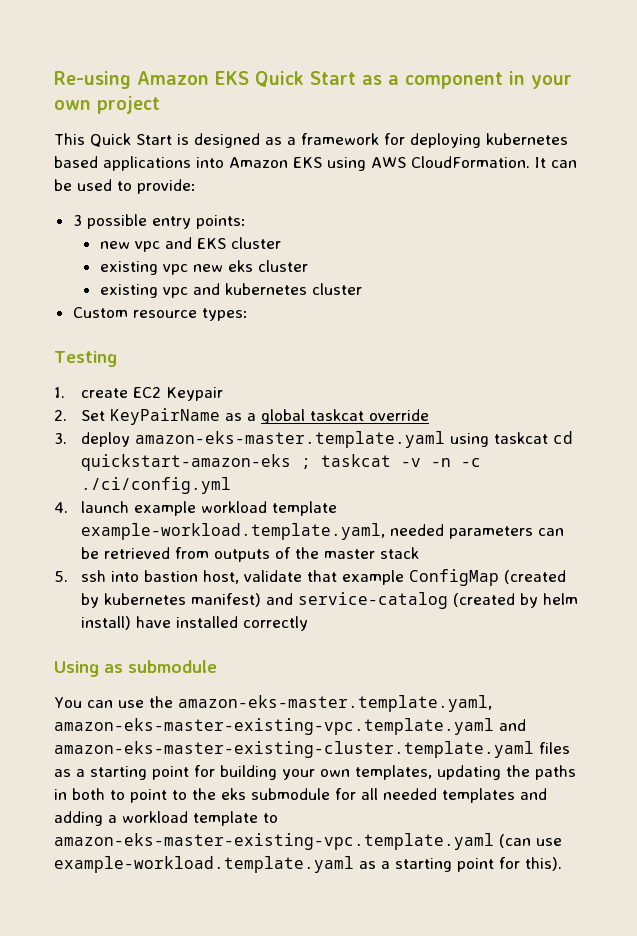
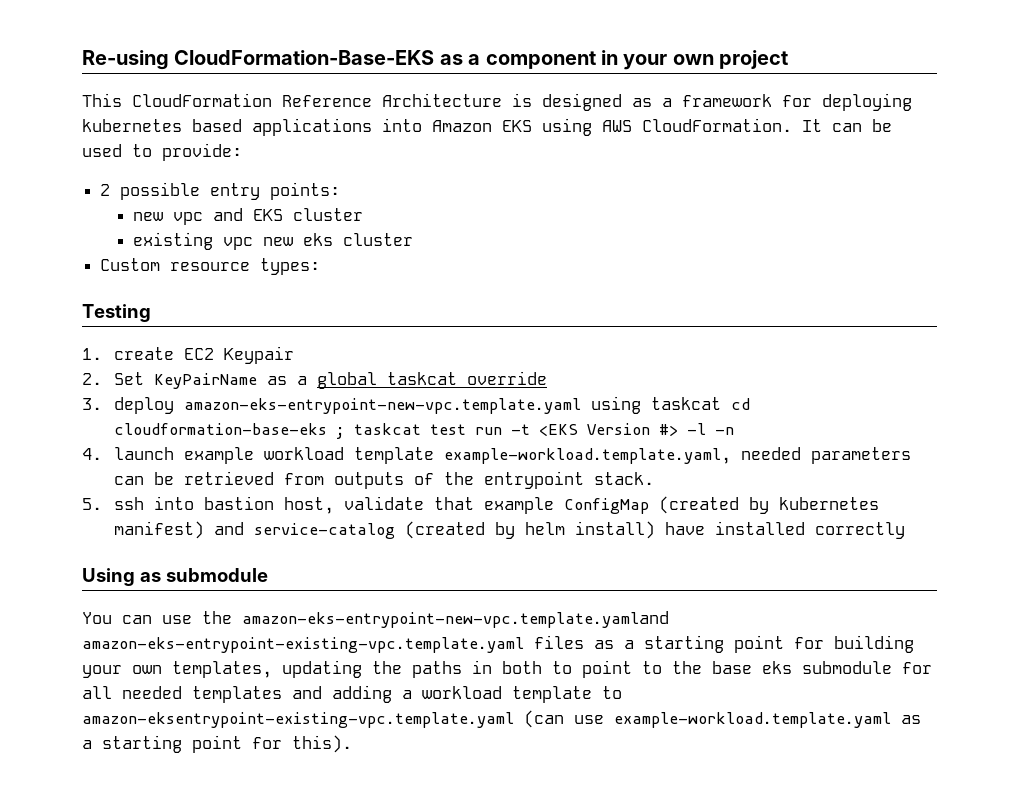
[137,71,356,87] Amazon EKS Quick Start -> [174,50,435,65] CloudFormation-Base-EKS
[90,133,172,147] Quick Start -> [132,93,502,107] CloudFormation Reference Architecture
[72,215,82,226] 3 -> [100,184,111,196] 2
[99,283,362,298] // existing vpc and kubernetes cluster -> (413, 239) none
[135,431,446,448] amazon-eks-master.template.yaml -> [184,398,582,414] amazon-eks-entrypoint-new-vpc.template.yaml
[81,454,292,471] quickstart-amazon-eks -> [114,423,328,435] cloudformation-base-eks
[401,458,422,467] -v -> [430,423,707,436] test run -t <EKS Version #> -l
[461,458,482,467] [81,477,232,494] -c ./ci/config.yml -> (735, 431) none
[324,547,420,559] master stack -> [484,471,655,489] entrypoint stack.
[177,695,492,712] [54,718,526,735] [54,741,534,758] amazon-eks-master.template.yaml, amazon-eks-master-existing-vpc.template.yaml and amazon-eks-master-existing-cluster.template.yaml -> [242,611,669,628] [82,637,524,653] amazon-eks-entrypoint-new-vpc.template.yamland amazon-eks-entrypoint-existing-vpc.template.yaml
(216, 794) none -> [712,661,752,674] base
[54,833,494,850] amazon-eks-master-existing-vpc.template.yaml -> [82,712,514,728] amazon-eksentrypoint-existing-vpc.template.yaml

